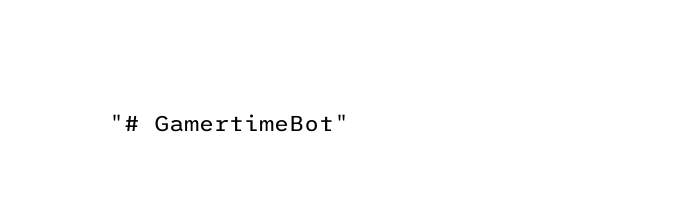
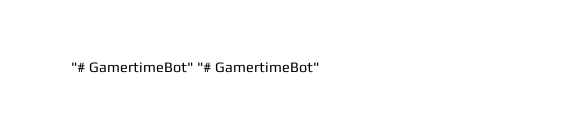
[109,114,349,132] "# GamertimeBot" -> [71,62,319,73] "# GamertimeBot" "# GamertimeBot"

